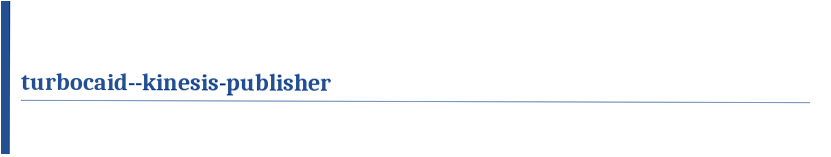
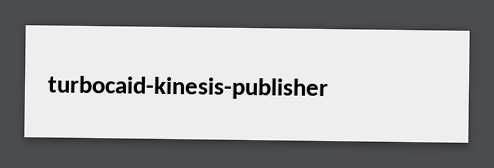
[20,72,332,96] turbocaid--kinesis-publisher -> [47,75,329,101] turbocaid-kinesis-publisher

